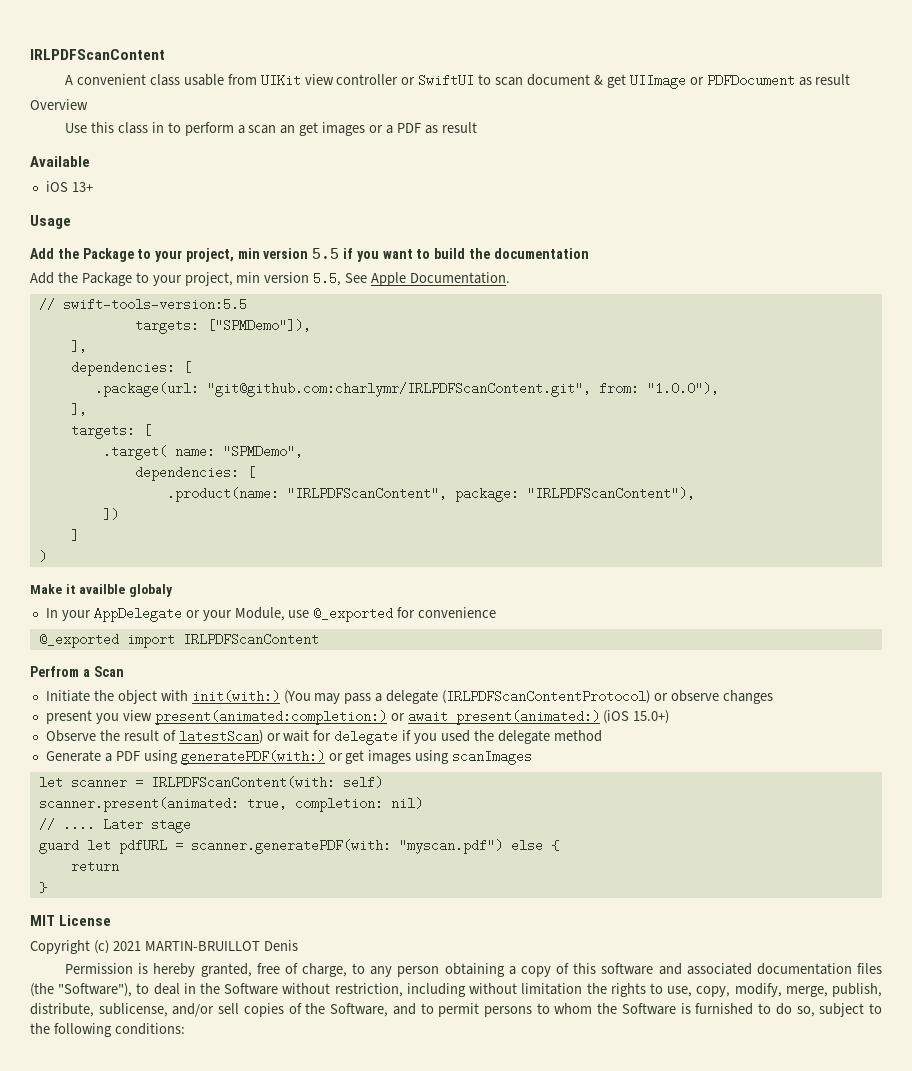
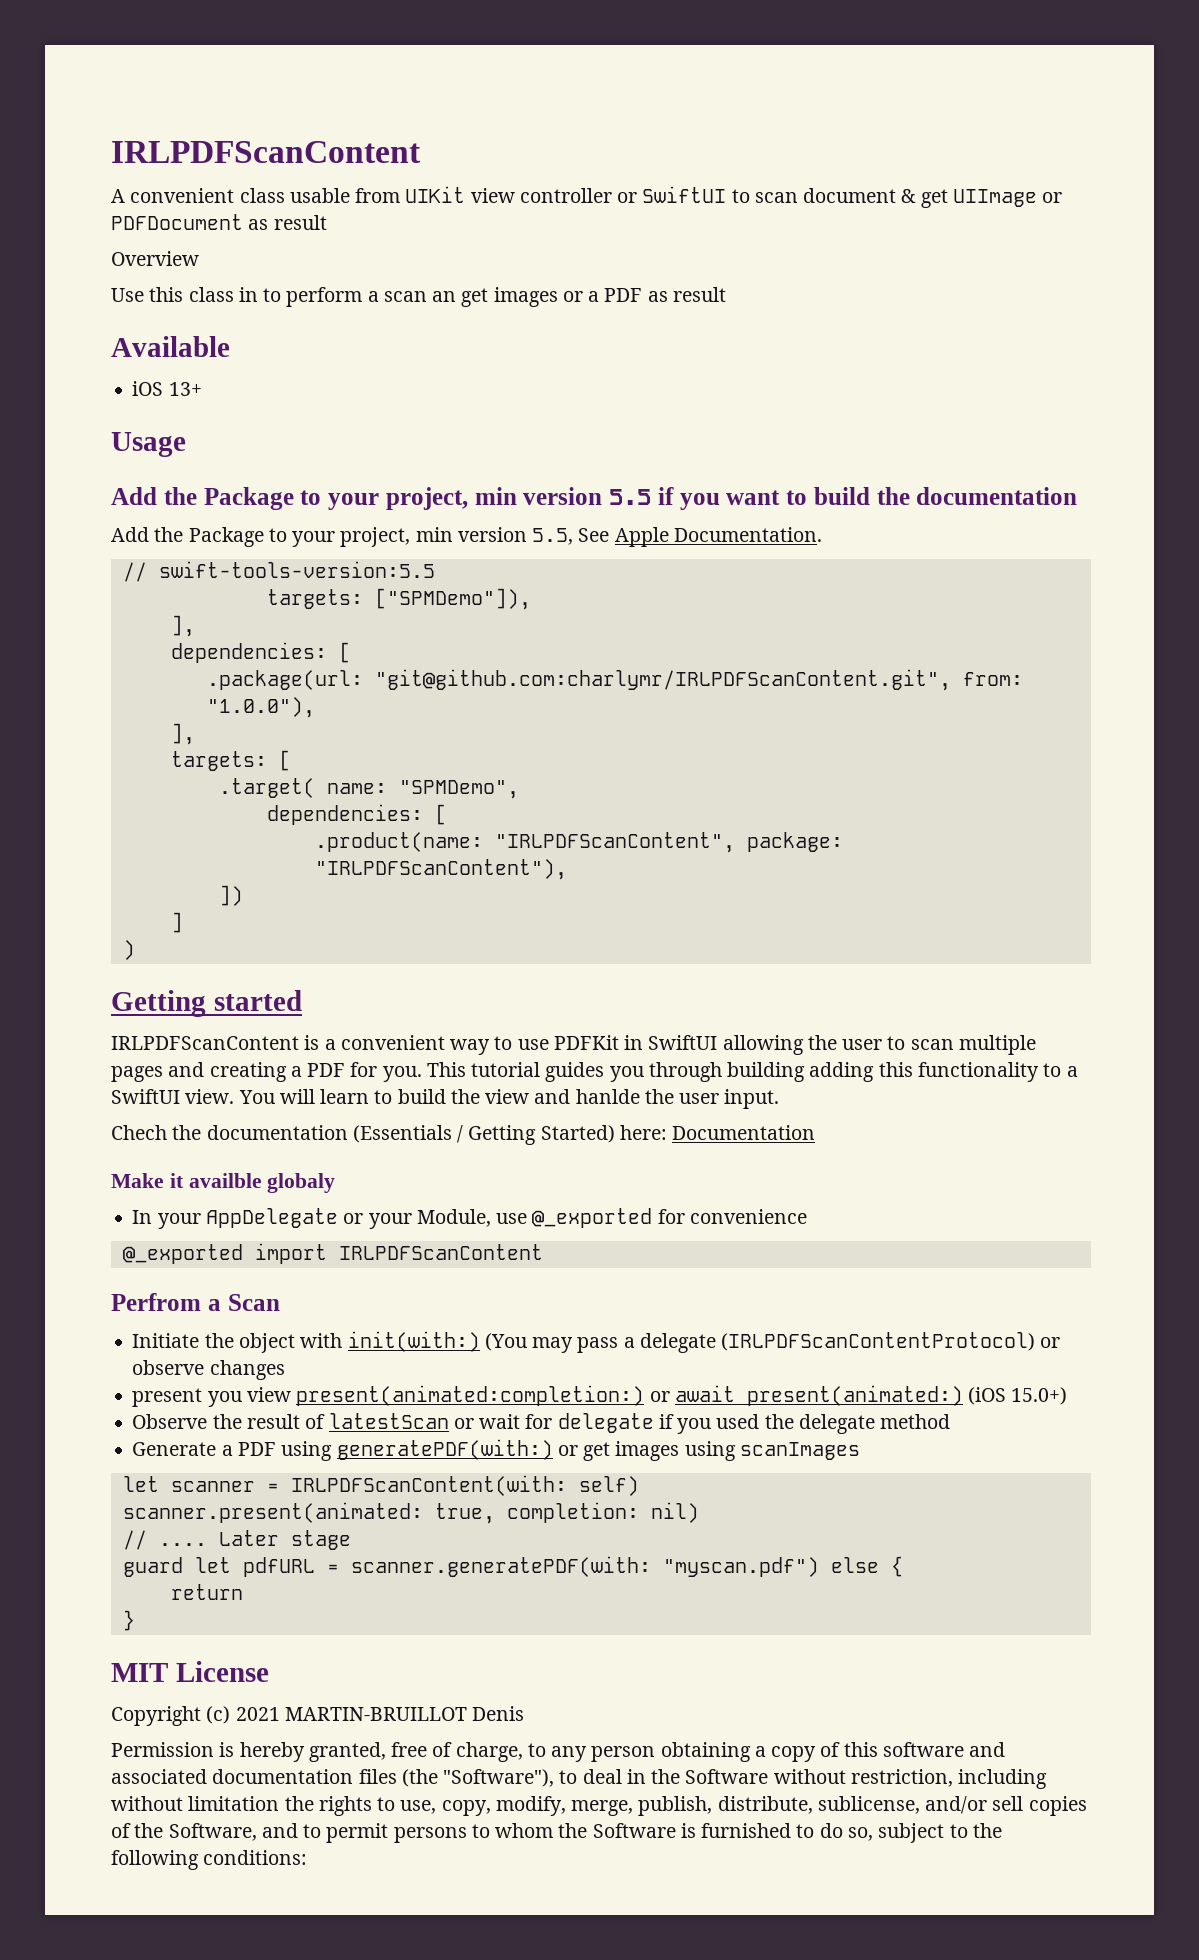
(47, 556) none -> [111,990,302,1017] [111,1035,1036,1055] [111,1062,1078,1082] [111,1089,780,1109] [111,1125,816,1145] // Getting started // IRLPDFScanContent is a convenient way to use PDFKit in SwiftUI allowing the user to scan multiple pages and creating a PDF for you. This tutorial guides you through building adding this functionality to a SwiftUI view. You will learn to build the view and hanlde the user input. // Chech the documentation (Essentials / Getting Started) here: Documentation
[178,730,263,744] latestScan) -> [328,1413,449,1429] latestScan

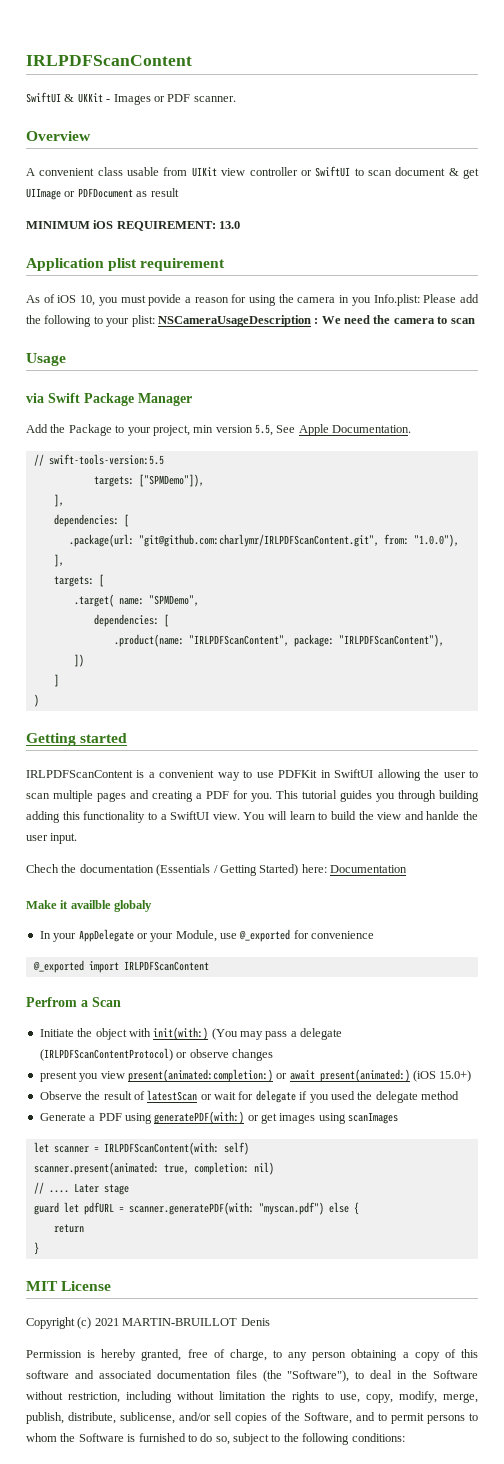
[111,141,421,163] IRLPDFScanContent -> [26,55,192,66] [26,92,236,105] [26,131,91,141] IRLPDFScanContent // SwiftUI & UKKit - Images or PDF scanner. // Overview
[111,251,199,266] [111,287,726,307] [111,336,230,357] [132,381,202,396] [111,432,186,457] [111,487,1078,510] Overview // Use this class in to perform a scan an get images or a PDF as result // Available // iOS 13+ // Usage // Add the Package to your project, min version 5.5 if you want to build the documentation -> [26,220,241,231] [26,258,226,271] [26,294,479,306] [26,315,475,327] [26,353,66,366] [26,393,192,406] MINIMUM iOS REQUIREMENT: 13.0 // Application plist requirement // As of iOS 10, you must povide a reason for using the camera in you Info.plist: Please add the following to your plist: NSCameraUsageDescription : We need the camera to scan // Usage // via Swift Package Manager

